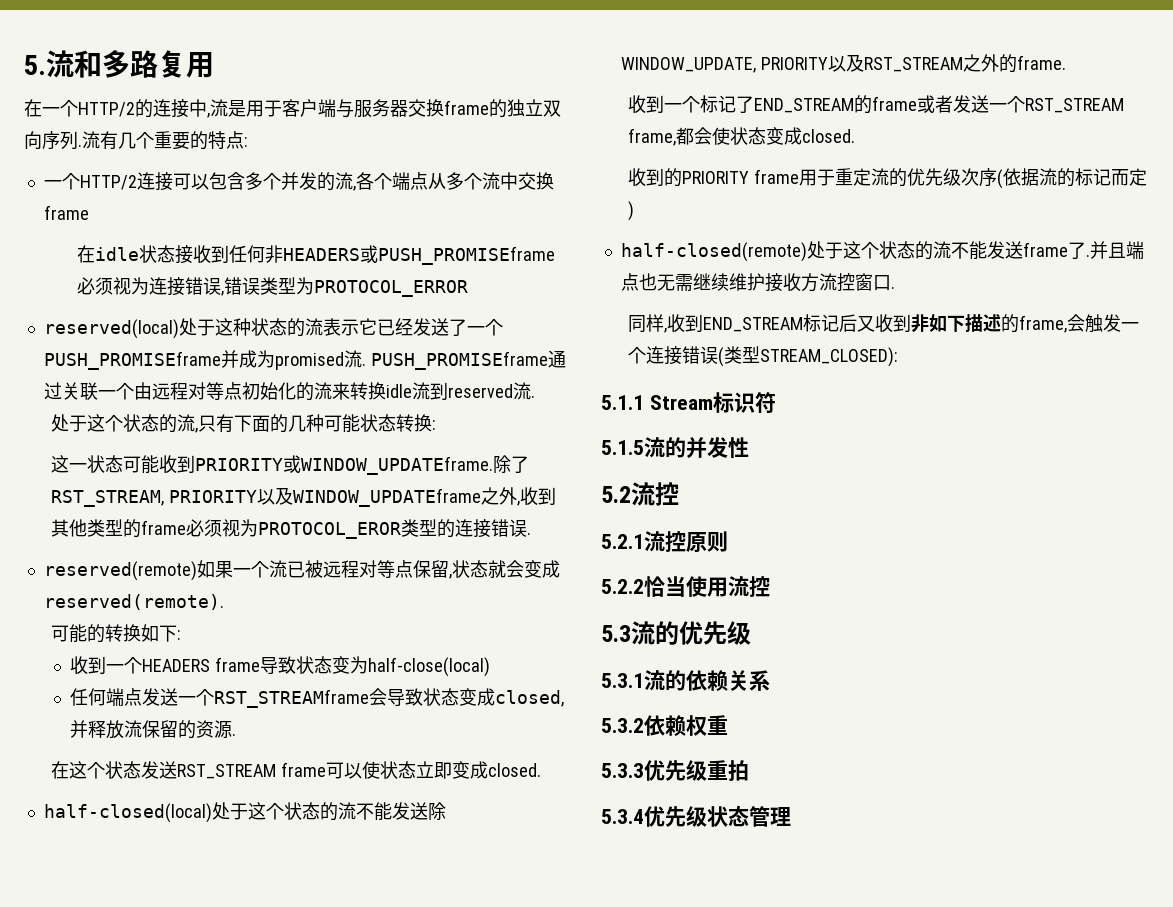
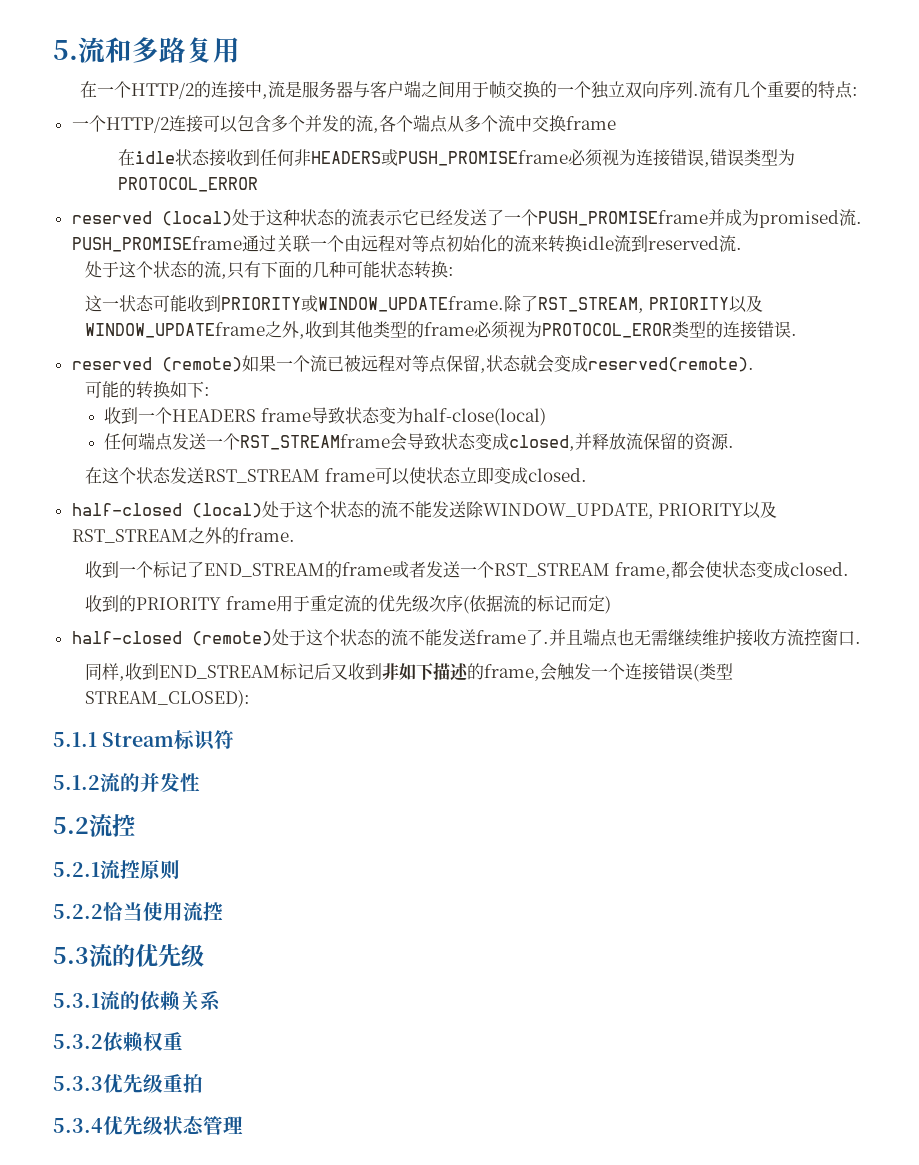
[246,99,507,118] 用于客户端与服务器交换frame的 -> [301,80,591,99] 服务器与客户端之间用于帧交换的一个
[43,319,179,339] reserved(local) -> [71,211,232,226] reserved (local)
[43,561,197,581] reserved(remote) -> [71,357,242,372] reserved (remote)
[43,803,212,823] half-closed(local) -> [71,503,262,518] half-closed (local)
[620,242,807,262] half-closed(remote) -> [71,631,272,646] half-closed (remote)
[601,440,644,455] 5.1.5 -> [53,775,100,790] 5.1.2

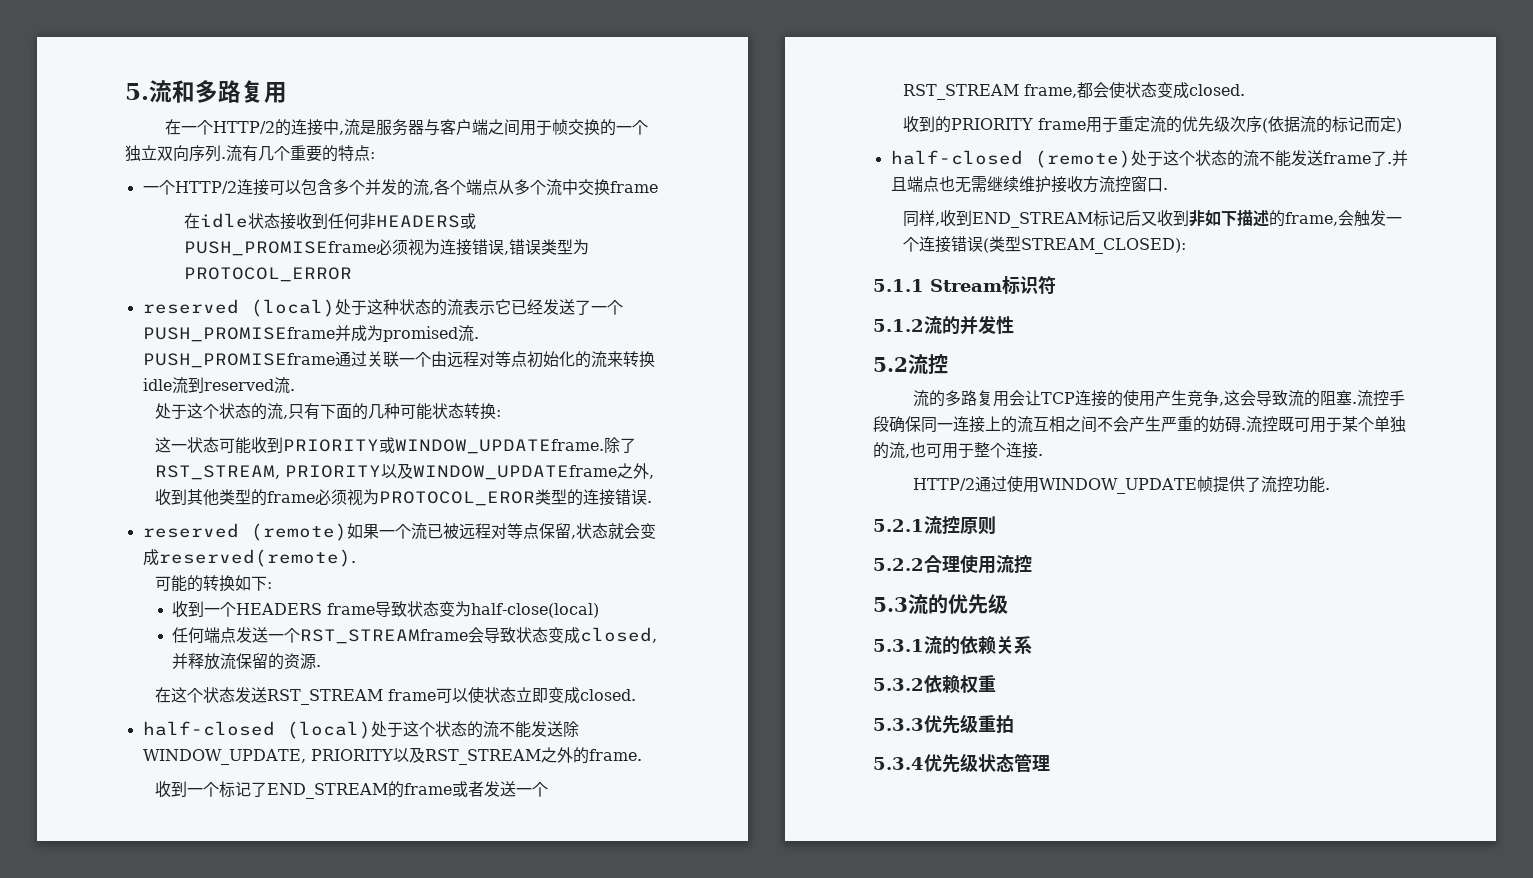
(135, 825) none -> [913,390,1406,407] [873,416,1406,433] [873,442,1043,459] [913,476,1331,494] // 流的多路复用会让TCP连接的使用产生竞争,这会导致流的阻塞.流控手段确保同一连接上的流互相之间不会产生严重的妨碍.流控既可用于某个单独的流,也可用于整个连接. // HTTP/2通过使用WINDOW_UPDATE帧提供了流控功能.
[103,902,143,921] 恰当 -> [924,555,960,573] 合理

